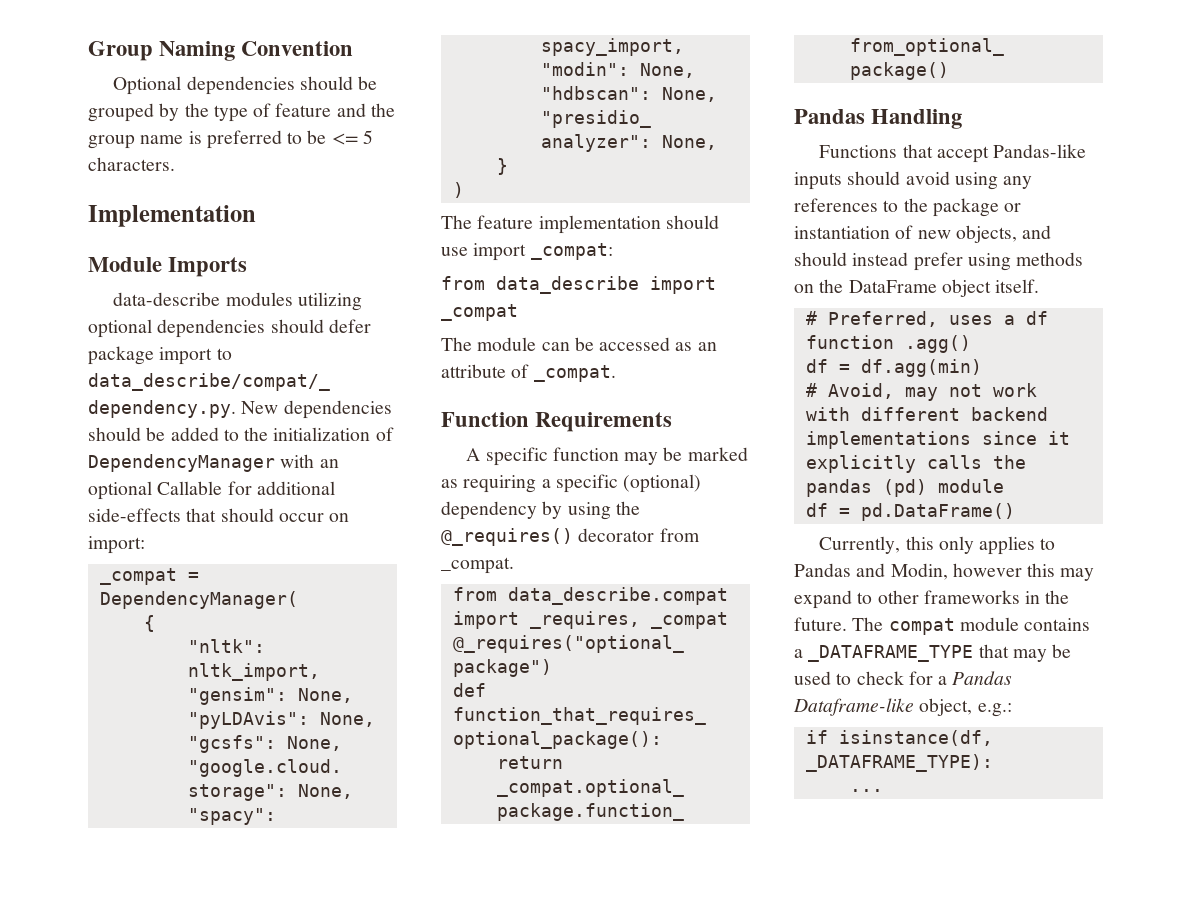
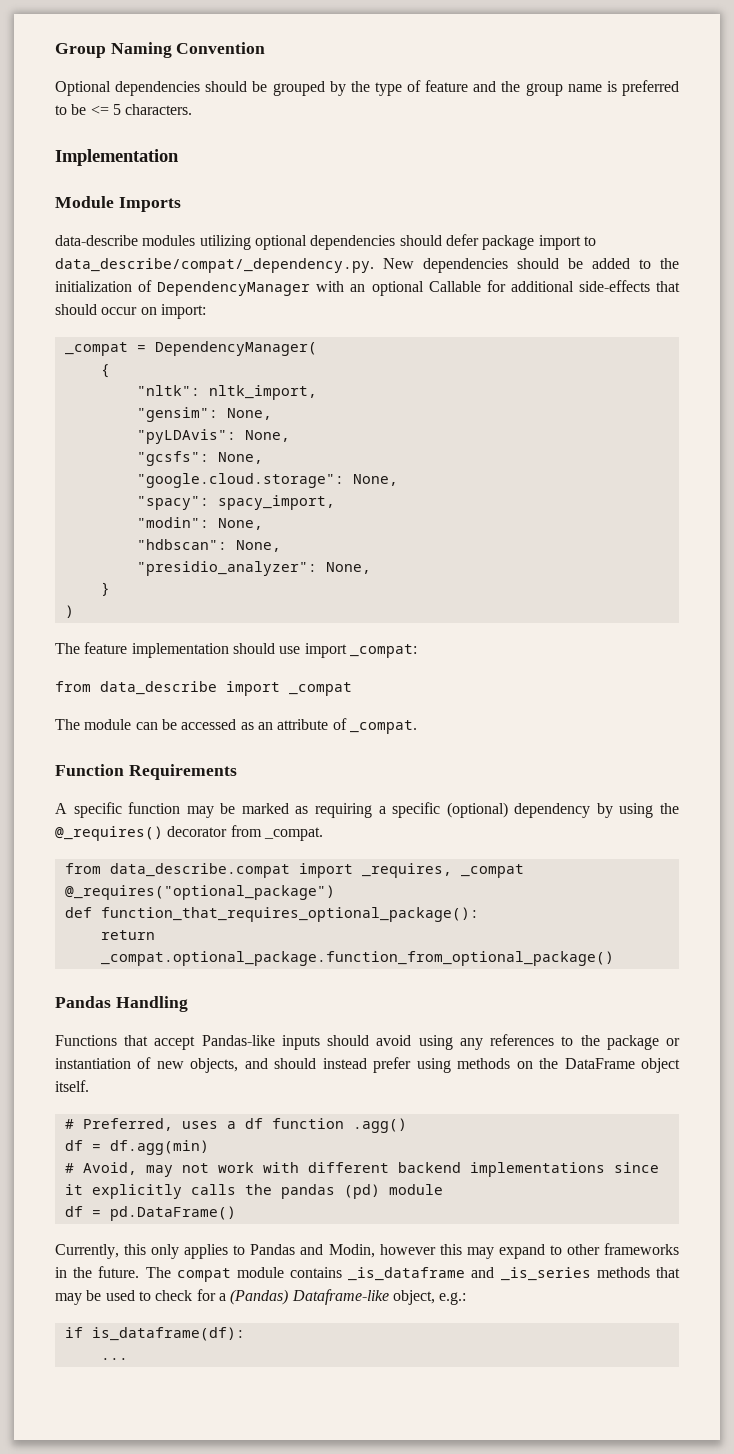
[794,645,974,662] a _DATAFRAME_TYPE -> [348,1267,650,1281] _is_dataframe and _is_series methods
[952,671,1013,685] Pandas -> [230,1289,289,1305] (Pandas)
[838,730,993,746] [805,754,993,772] isinstance(df, _DATAFRAME_TYPE): -> [91,1327,245,1341] is_dataframe(df):

